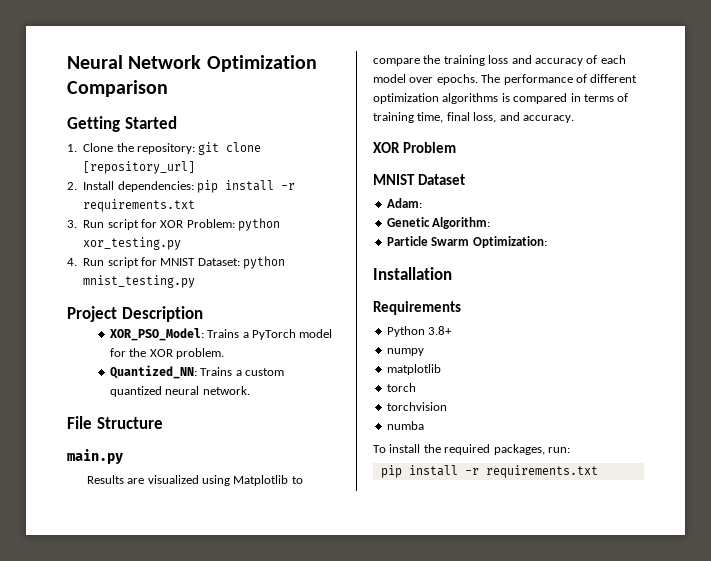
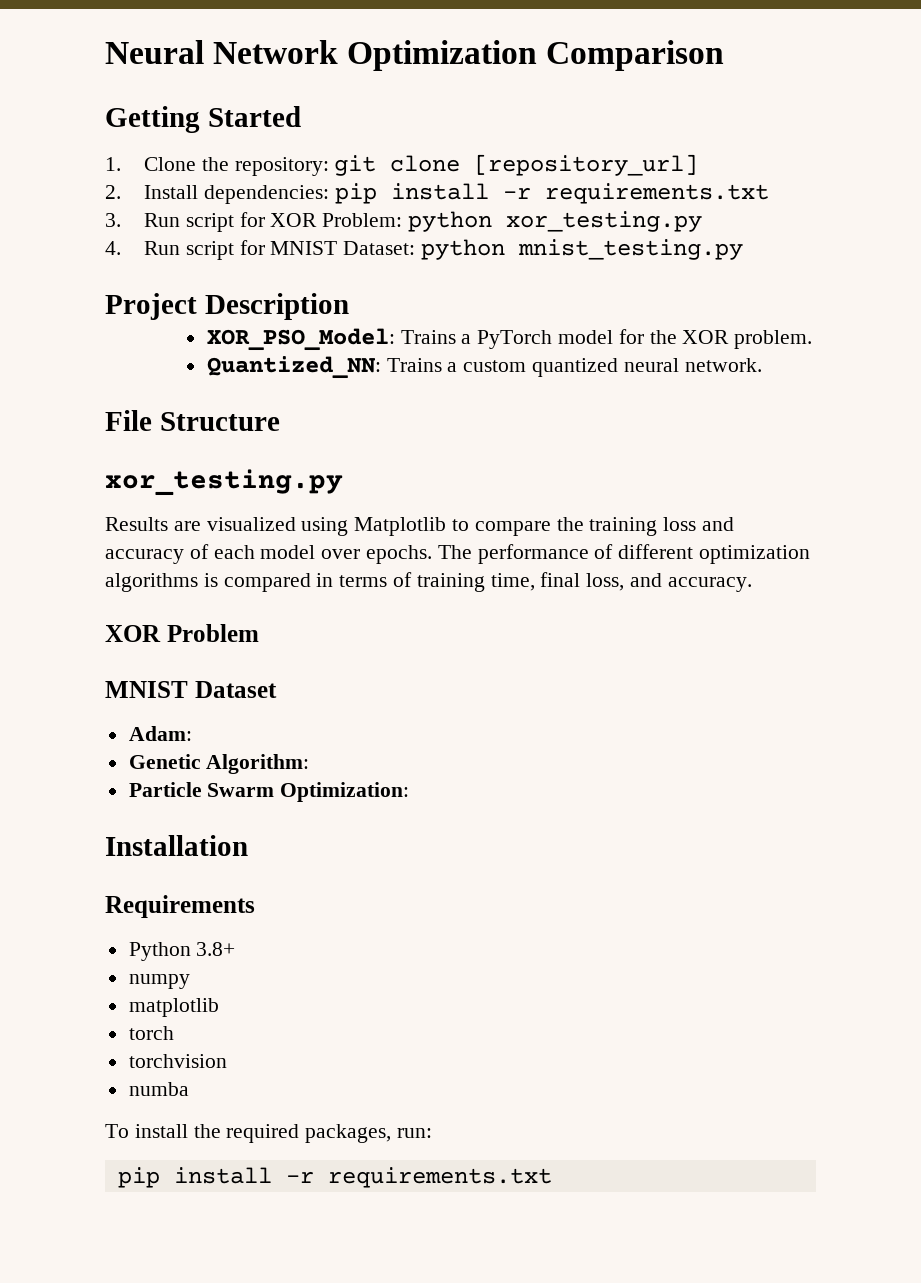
[67,449,123,464] main.py -> [105,469,343,496] xor_testing.py

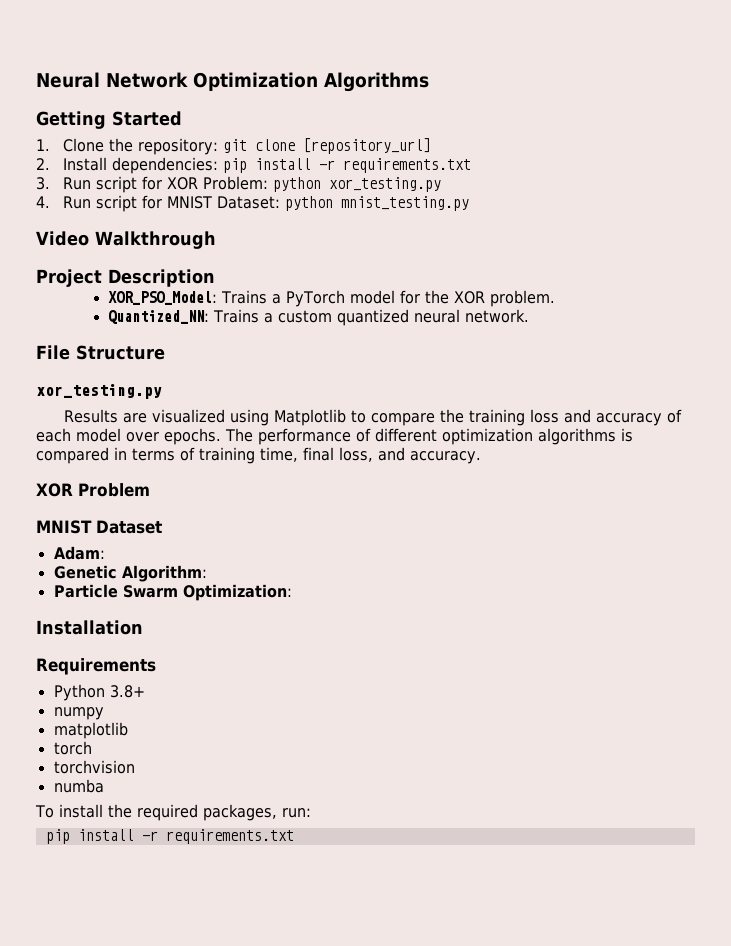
[546,40,725,71] Comparison -> [324,72,429,92] Algorithms
(744, 249) none -> [36,231,216,249] // Video Walkthrough

